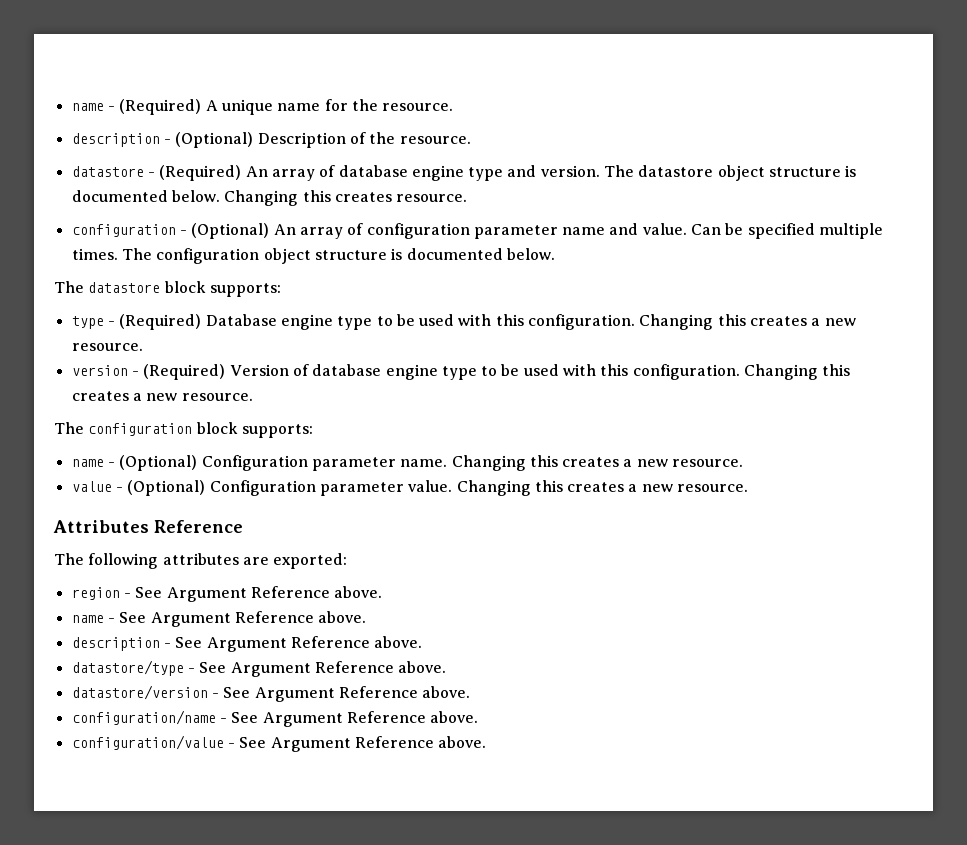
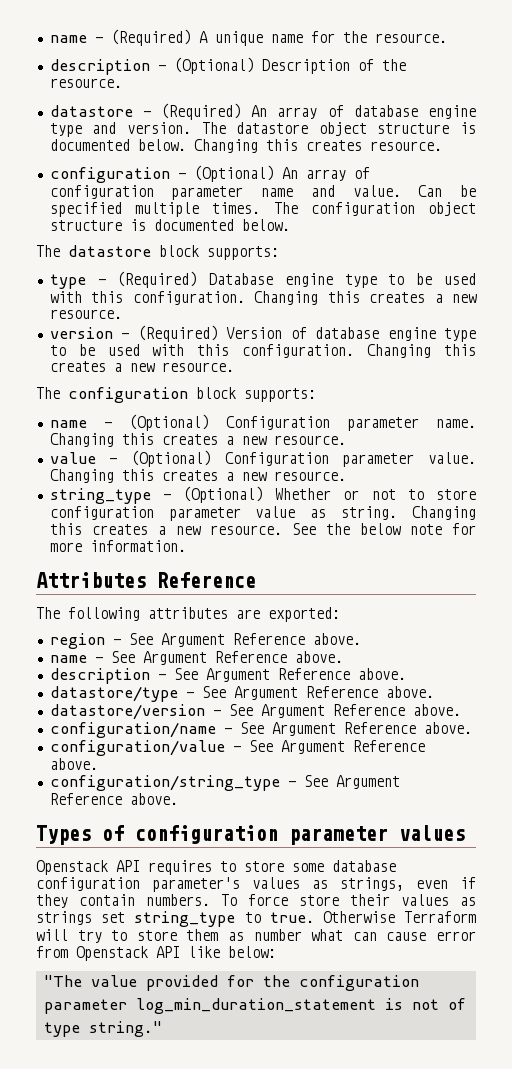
(749, 488) none -> [49,486,477,504] [49,506,477,521] [49,523,476,535] [49,540,186,552] // string_type - (Optional) Whether or not to store configuration parameter value as string. Changing this creates a new resource. See the below note for more information.
(487, 742) none -> [49,775,400,791] [49,793,178,805] [36,825,465,845] [36,860,396,875] [36,877,476,892] [36,894,476,908] [36,911,476,927] [36,929,477,943] [36,946,276,961] [43,975,419,991] [43,998,466,1014] [43,1021,162,1037] // configuration/string_type - See Argument Reference above. // Types of configuration parameter values // Openstack API requires to store some database configuration parameter's values as strings, even if they contain numbers. To force store their values as strings set string_type to true. Otherwise Terraform will try to store them as number what can cause error from Openstack API like below: // "The value provided for the configuration parameter log_min_duration_statement is not of type string."

